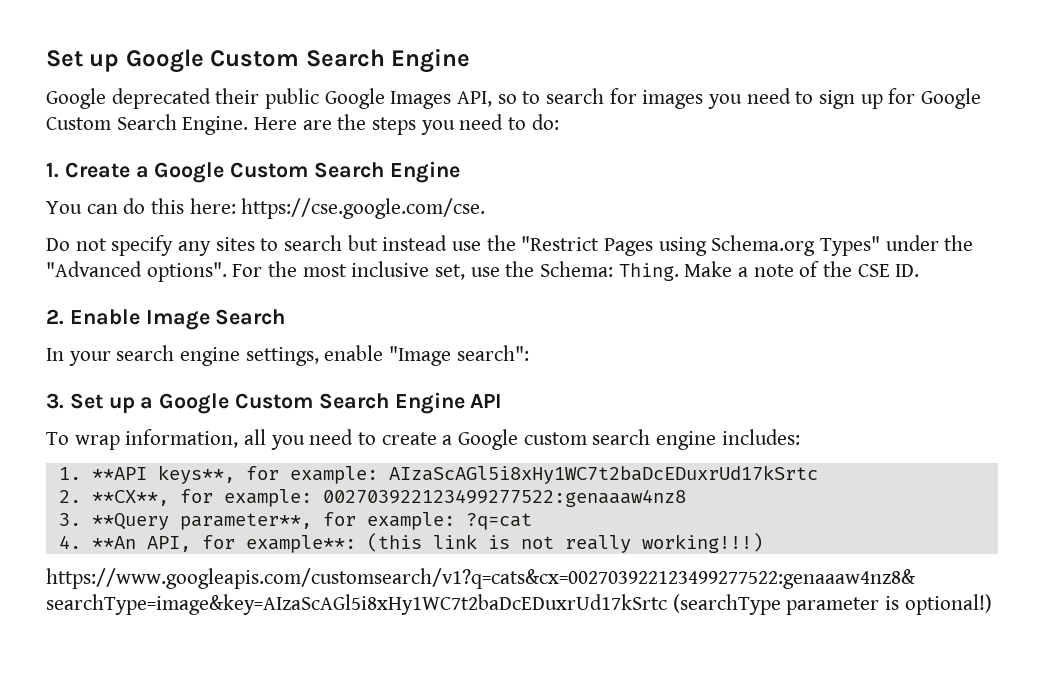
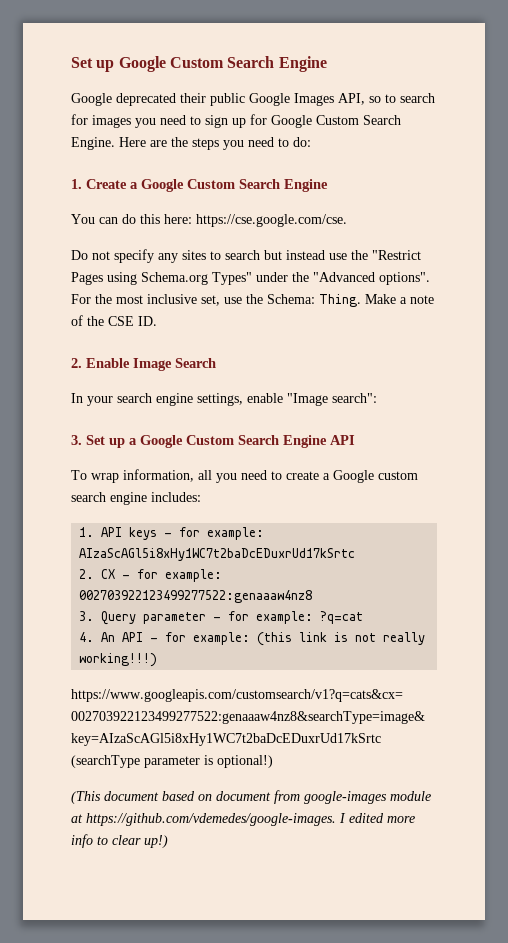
[91,465,235,484] **API keys**, -> [101,527,173,540] API keys -
[91,490,169,506] **CX**, -> [101,569,131,579] CX -
[91,513,312,530] **Query parameter**, -> [101,611,222,625] Query parameter -
[91,535,356,553] **An API, for example**: -> [101,632,251,645] An API - for example:
(992, 604) none -> [71,790,431,804] [71,813,415,826] [71,834,168,848] // (This document based on document from google-images module at https://github.com/vdemedes/google-images. I edited more info to clear up!)

